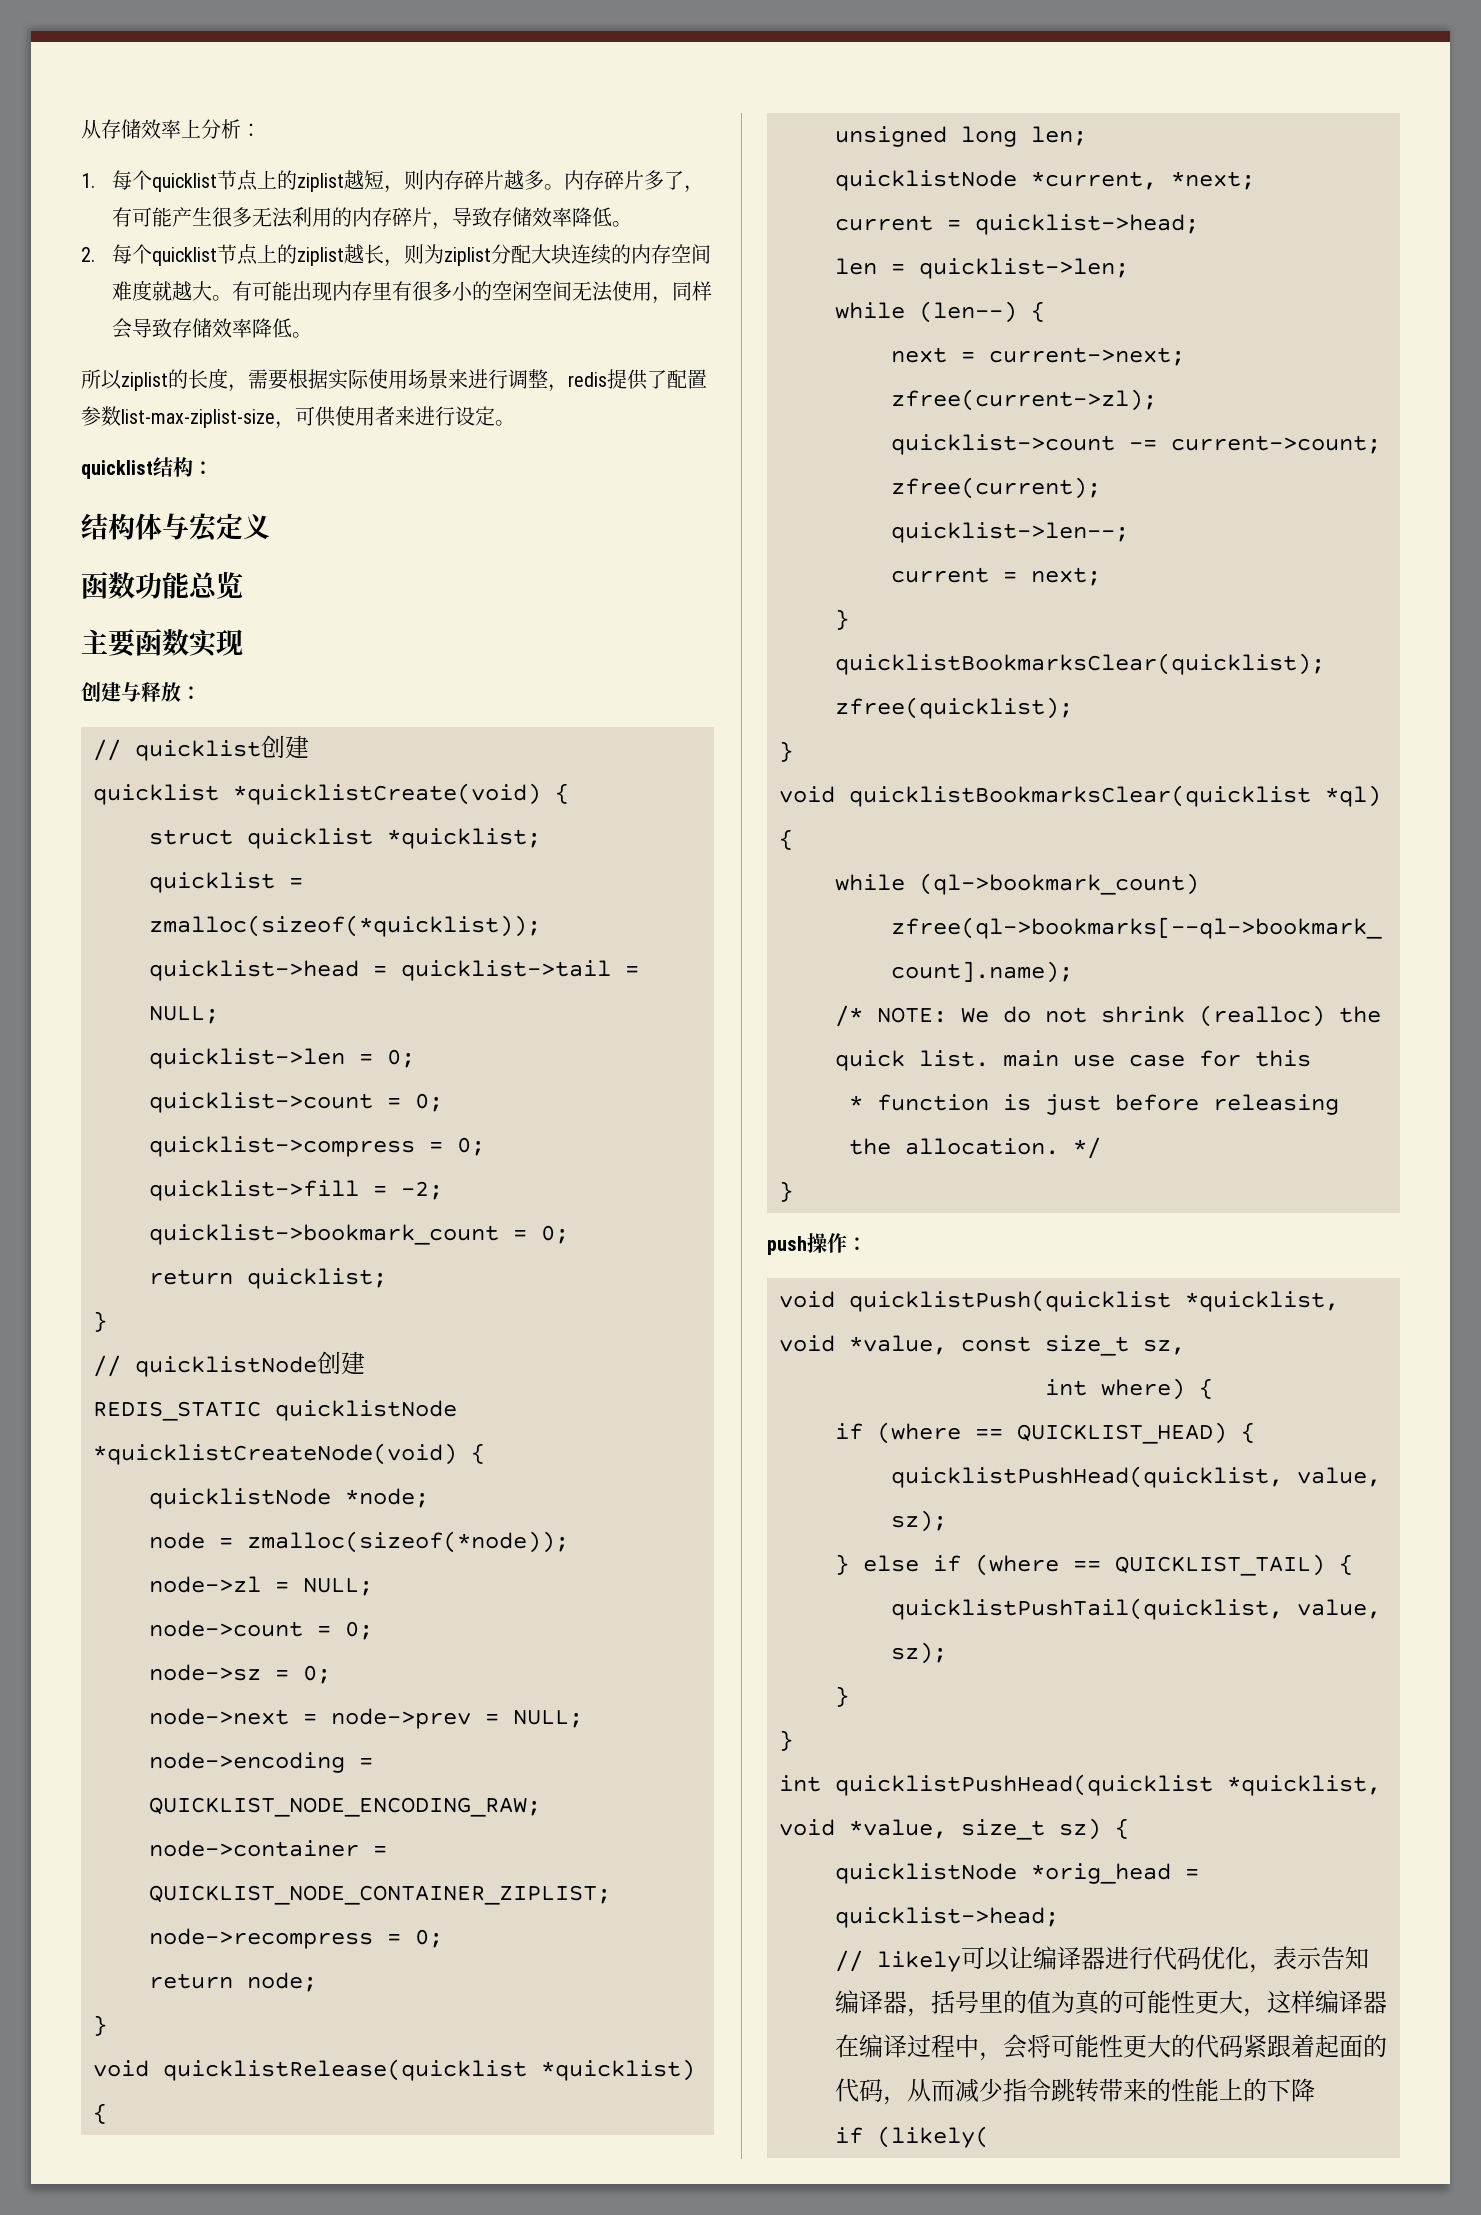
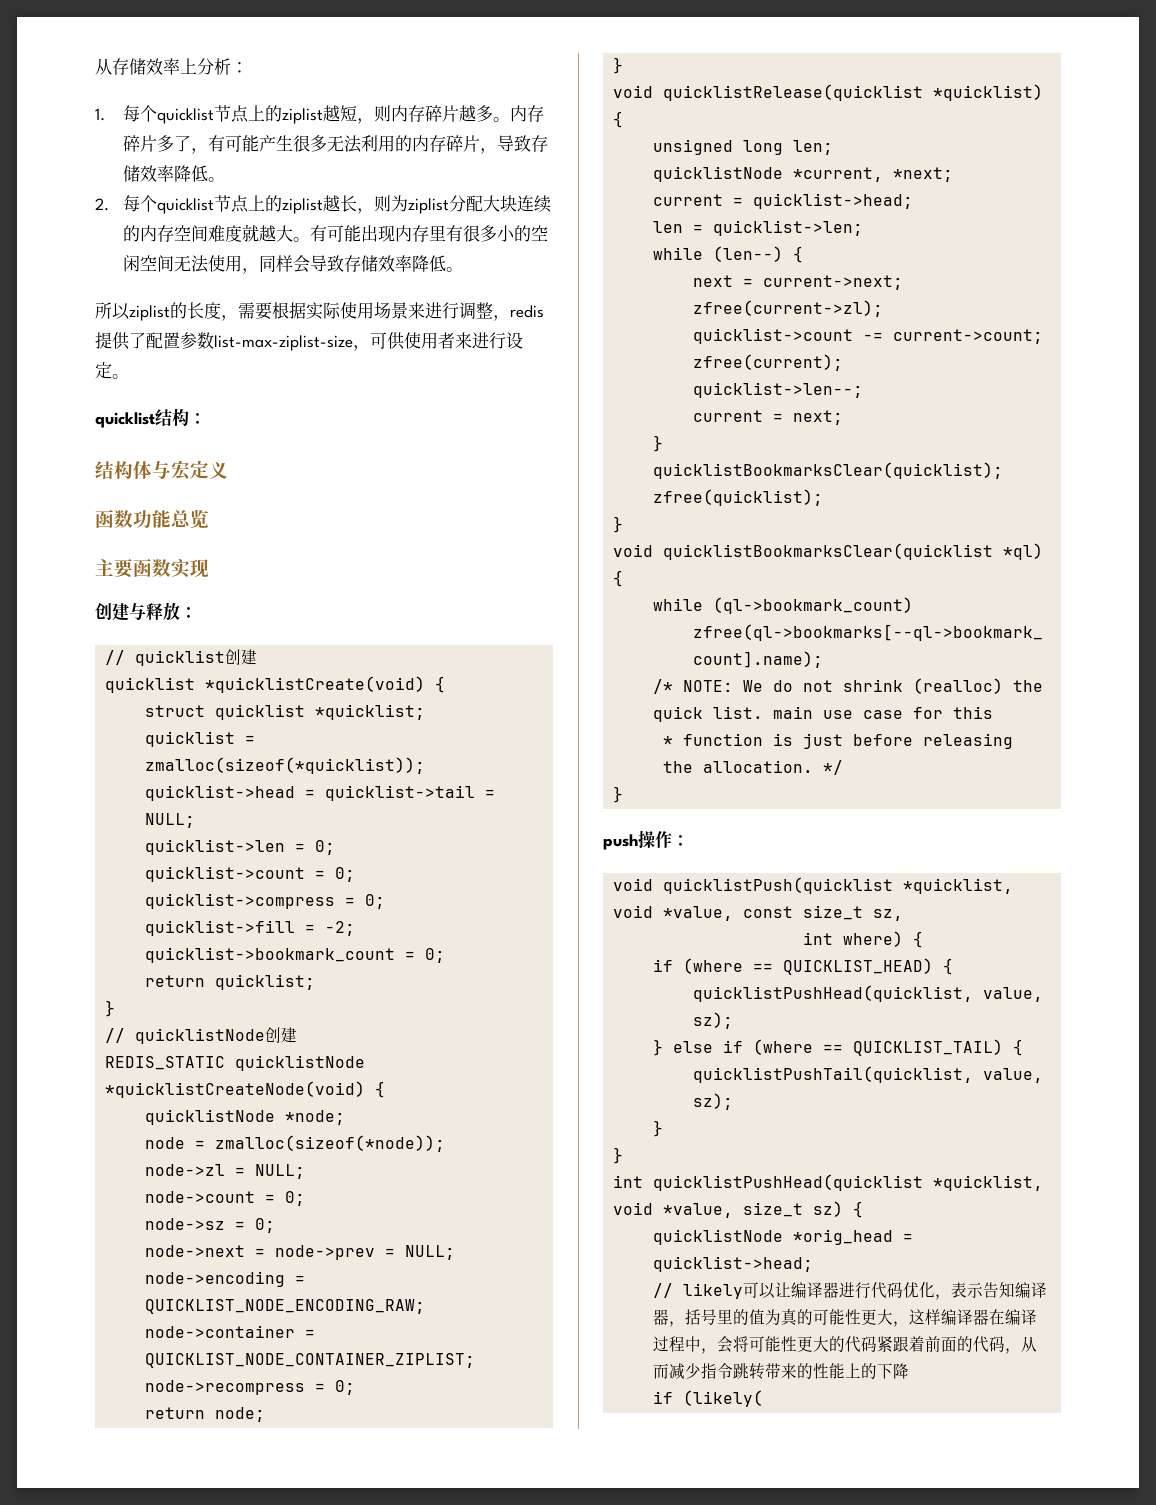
[1315,2034,1339,2058] 起 -> [925,1336,942,1352] 前

